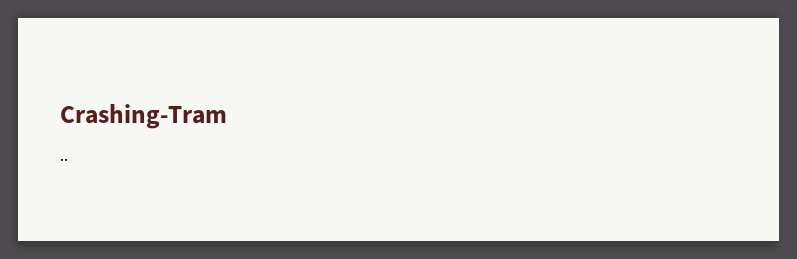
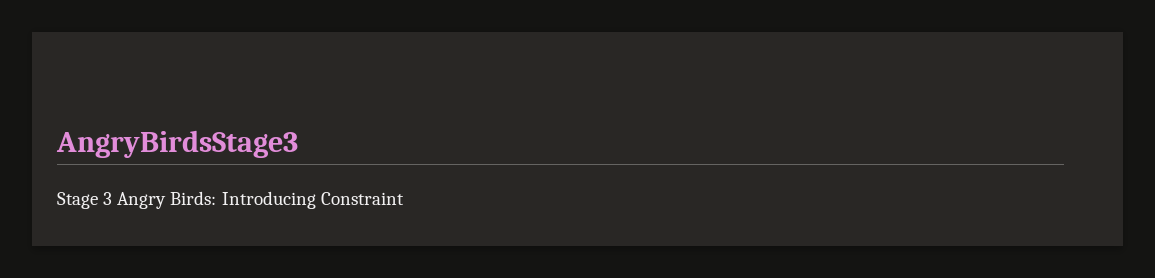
[60,104,227,129] [60,158,68,161] Crashing-Tram // .. -> [56,130,298,158] [57,191,404,209] AngryBirdsStage3 // Stage 3 Angry Birds: Introducing Constraint

